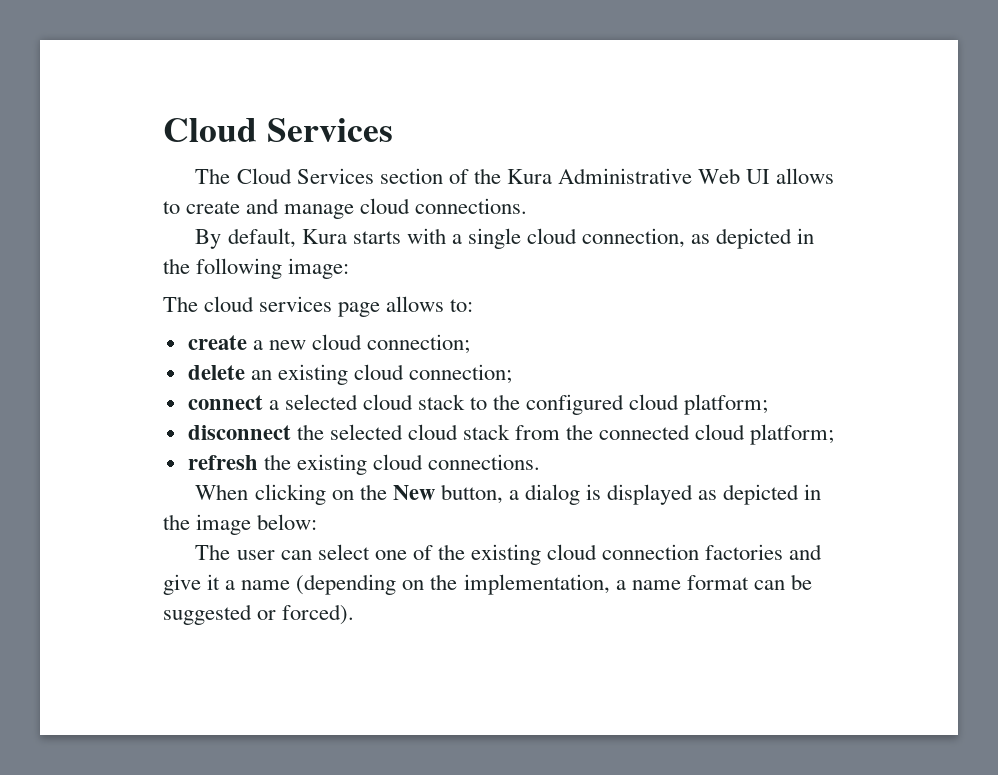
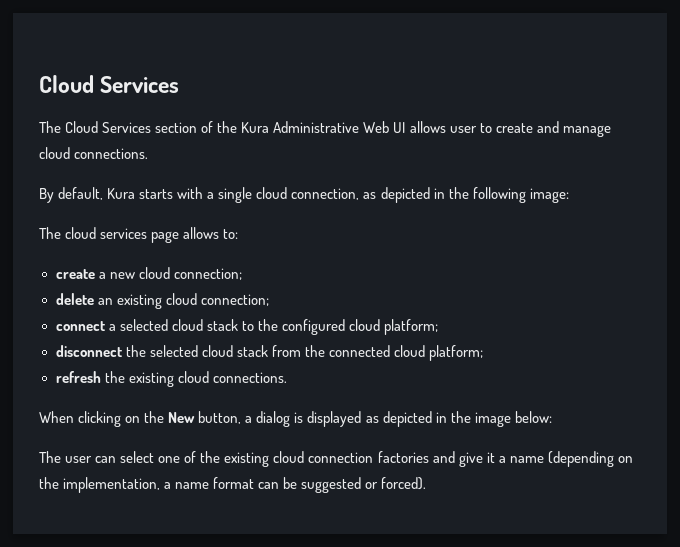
(835, 176) none -> [449,126,477,133] user

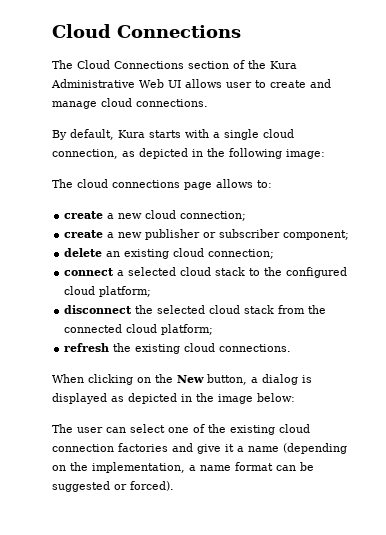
[39,75,180,93] Cloud Services -> [52,24,241,38] Cloud Connections
[102,122,152,133] Services -> [114,61,184,69] Connections
[100,228,148,239] services -> [112,180,180,188] connections
(242, 274) none -> [64,229,350,240] // create a new publisher or subscriber component;

